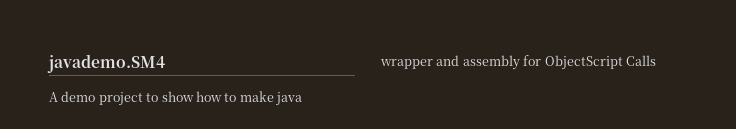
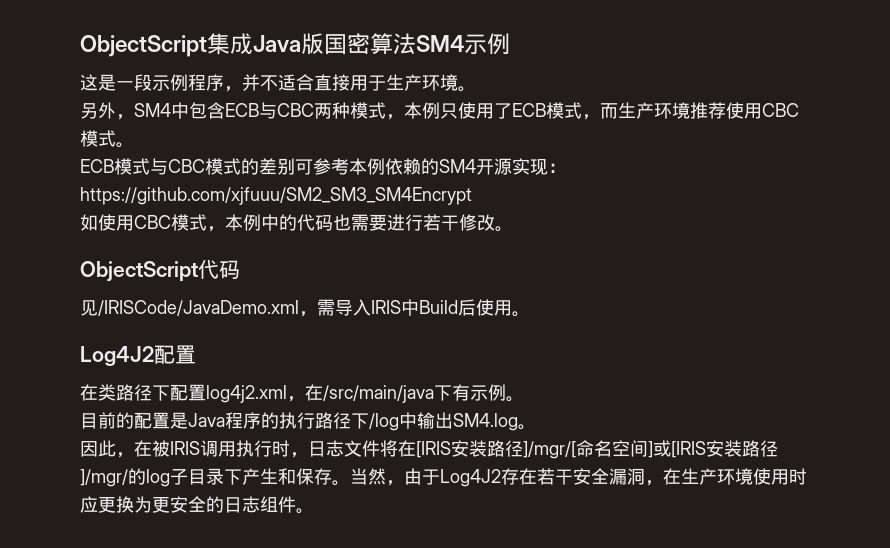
[47,54,165,73] [49,91,302,106] [380,55,656,70] javademo.SM4 // A demo project to show how to make java wrapper and assembly for ObjectScript Calls -> [80,33,510,57] [80,74,476,92] [80,102,799,120] [80,130,134,148] [80,158,566,175] [80,187,472,205] [80,214,513,232] [80,260,240,282] [80,299,530,317] [80,345,196,366] [80,384,524,403] [80,412,536,431] [80,440,778,459] [80,468,807,487] [80,496,314,514] ObjectScript集成Java版国密算法SM4示例 // 这是一段示例程序，并不适合直接用于生产环境。 // 另外，SM4中包含ECB与CBC两种模式，本例只使用了ECB模式，而生产环境推荐使用CBC模式。 // ECB模式与CBC模式的差别可参考本例依赖的SM4开源实现：https://github.com/xjfuuu/SM2_SM3_SM4Encrypt // 如使用CBC模式，本例中的代码也需要进行若干修改。 // ObjectScript代码 // 见/IRISCode/JavaDemo.xml，需导入IRIS中Build后使用。 // Log4J2配置 // 在类路径下配置log4j2.xml，在/src/main/java下有示例。 // 目前的配置是Java程序的执行路径下/log中输出SM4.log。 // 因此，在被IRIS调用执行时，日志文件将在[IRIS安装路径]/mgr/[命名空间]或[IRIS安装路径]/mgr/的log子目录下产生和保存。当然，由于Log4J2存在若干安全漏洞，在生产环境使用时应更换为更安全的日志组件。

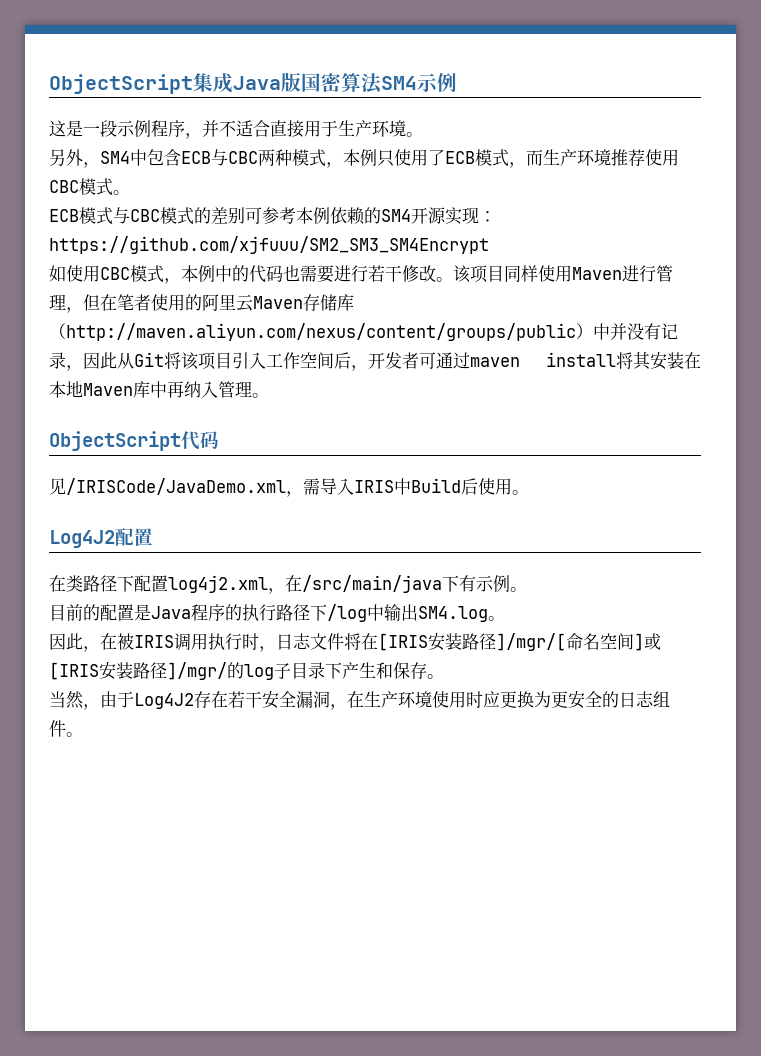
(513, 229) none -> [453,265,673,283] [49,294,354,313] [49,323,678,341] [49,351,701,371] [49,381,269,398] 该项目同样使用Maven进行管理，但在笔者使用的阿里云Maven存储库（http://maven.aliyun.com/nexus/content/groups/public）中并没有记录，因此从Git将该项目引入工作空间后，开发者可通过maven install将其安装在本地Maven库中再纳入管理。
(350, 483) none -> (444, 676) //

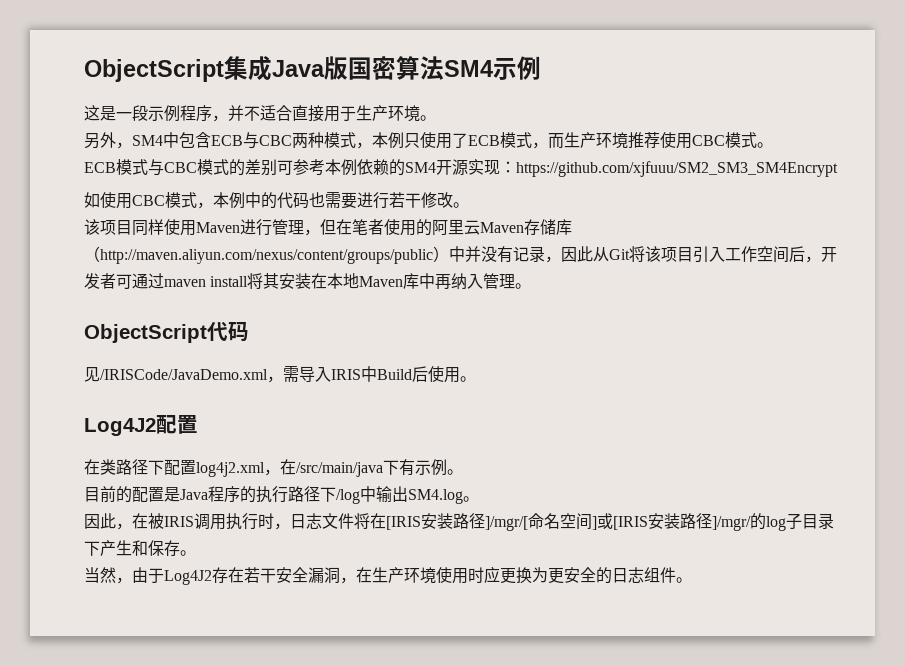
(453, 279) none -> (469, 205) //

